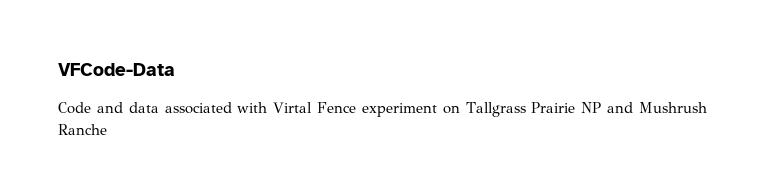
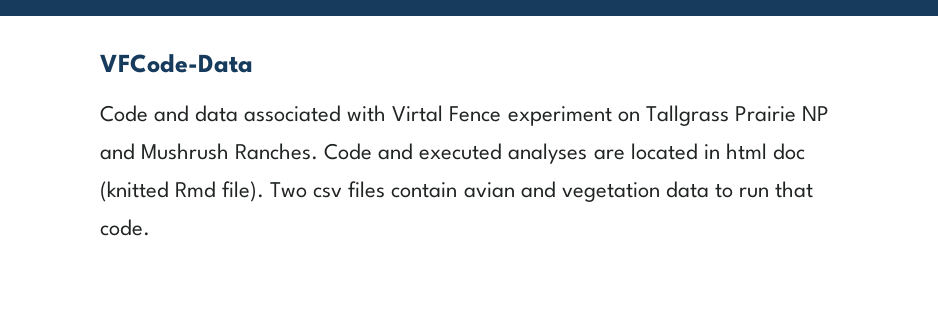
[58,124,107,135] Ranche -> [235,143,805,164] [100,181,813,202] [100,219,150,236] Ranches. Code and executed analyses are located in html doc (knitted Rmd file). Two csv files contain avian and vegetation data to run that code.

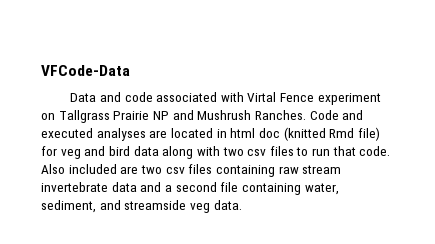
[100,105,239,122] Code and data -> [70,92,153,102] Data and code
[222,181,813,202] [100,219,150,236] file). Two csv files contain avian and vegetation data to run that code. -> [357,127,380,141] [41,146,391,159] [41,164,342,177] [41,182,339,195] [41,200,242,213] file) for veg and bird data along with two csv files to run that code. Also included are two csv files containing raw stream invertebrate data and a second file containing water, sediment, and streamside veg data.

